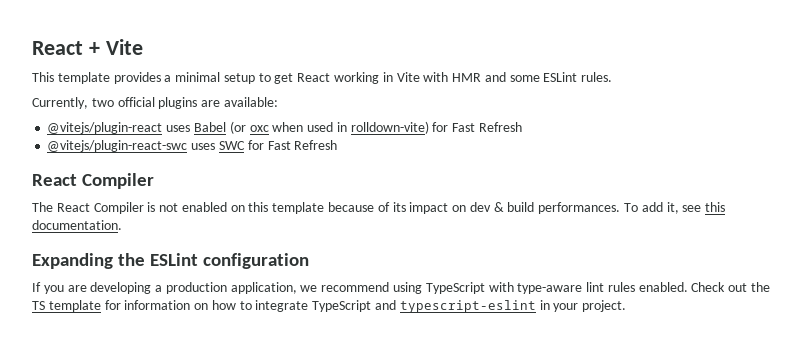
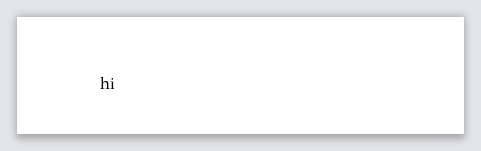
[32,39,143,55] [32,72,613,84] [32,97,278,109] [47,121,522,134] [47,140,338,152] [32,173,155,189] [32,202,726,214] [32,220,122,230] [32,253,310,269] [32,282,771,294] [32,300,627,313] React + Vite // This template provides a minimal setup to get React working in Vite with HMR and some ESLint rules. // Currently, two official plugins are available: // @vitejs/plugin-react uses Babel (or oxc when used in rolldown-vite) for Fast Refresh // @vitejs/plugin-react-swc uses SWC for Fast Refresh // React Compiler // The React Compiler is not enabled on this template because of its impact on dev & build performances. To add it, see this documentation. // Expanding the ESLint configuration // If you are developing a production application, we recommend using TypeScript with type-aware lint rules enabled. Check out the TS template for information on how to integrate TypeScript and typescript-eslint in your project. -> [100,77,115,89] hi

